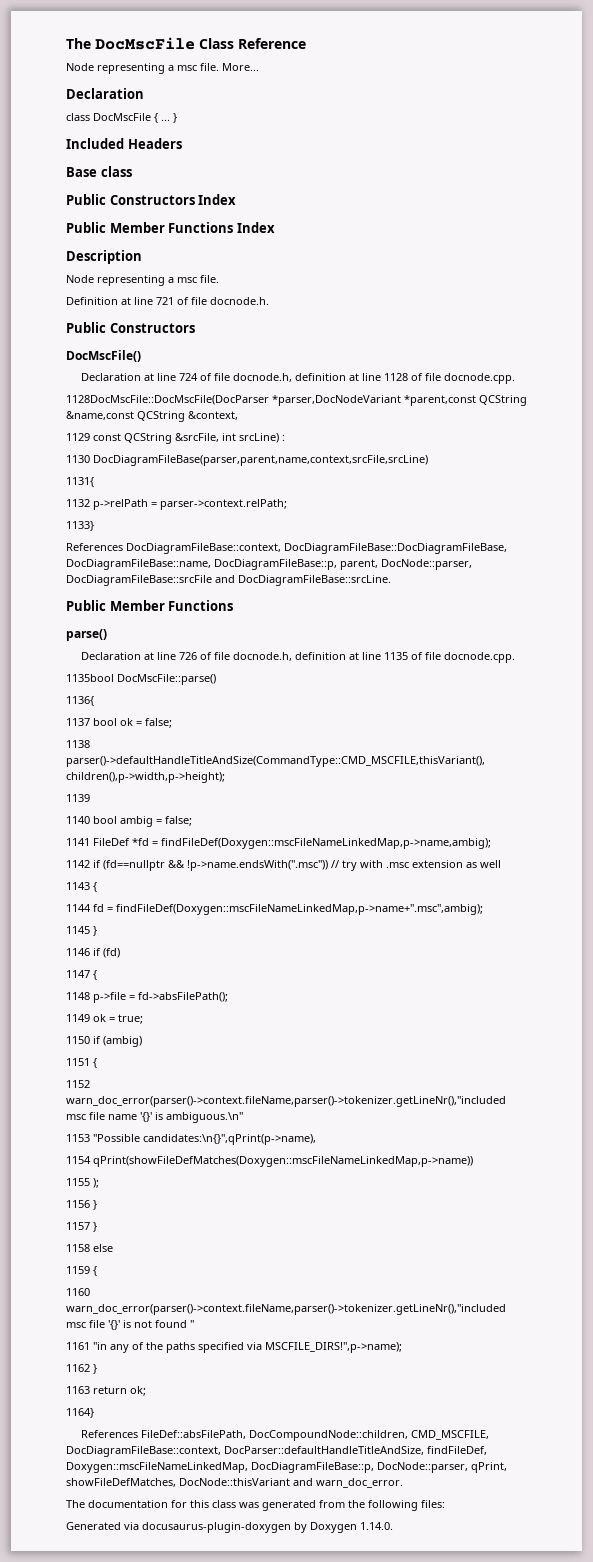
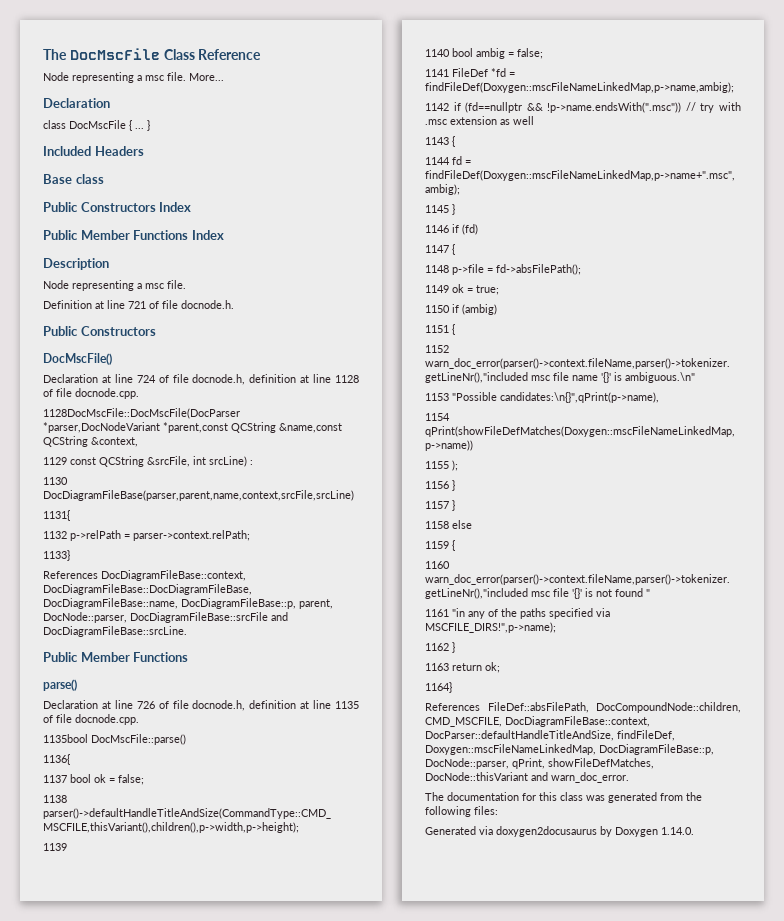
[142,1522,291,1533] docusaurus-plugin-doxygen -> [496,826,597,837] doxygen2docusaurus

